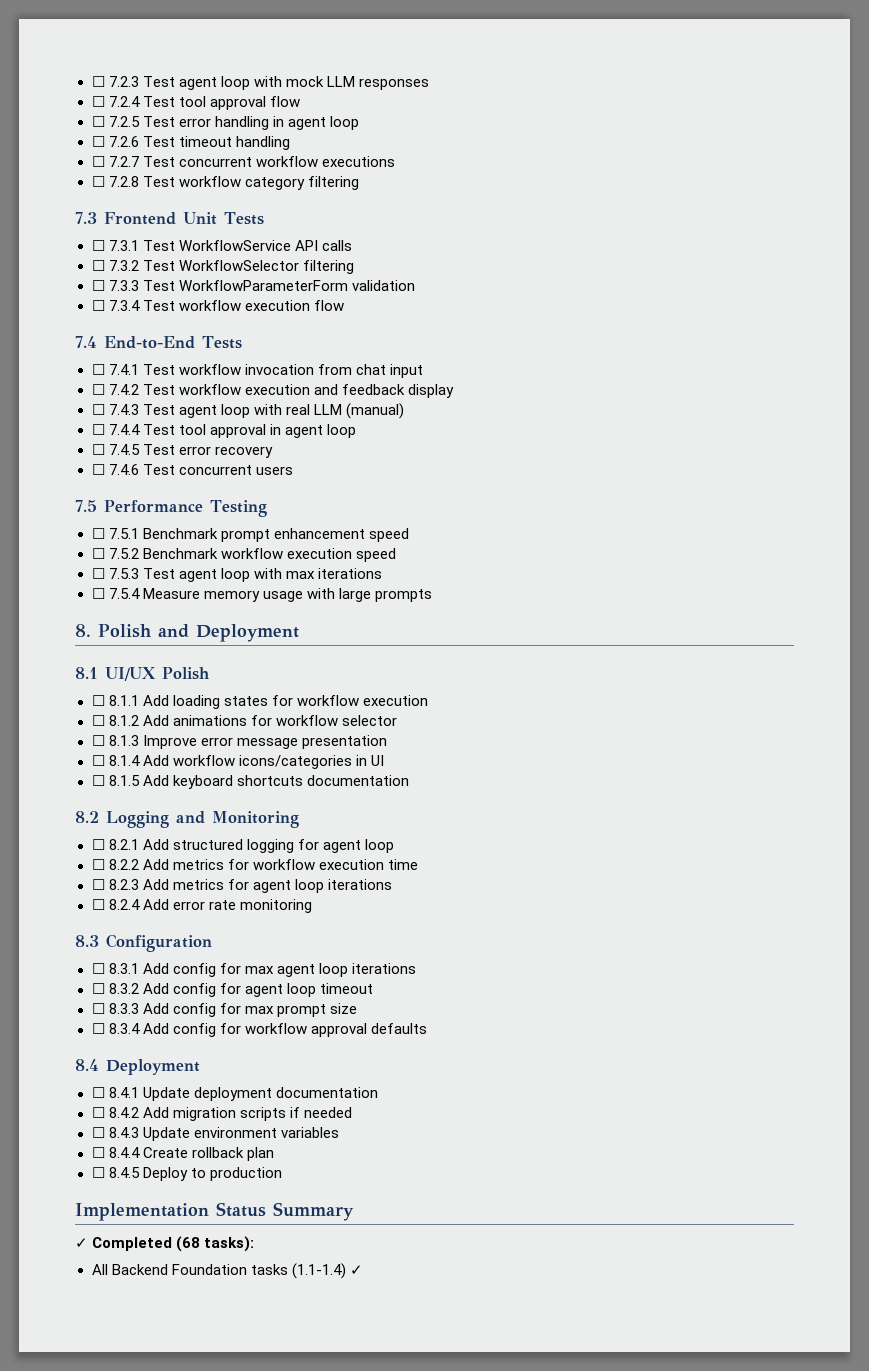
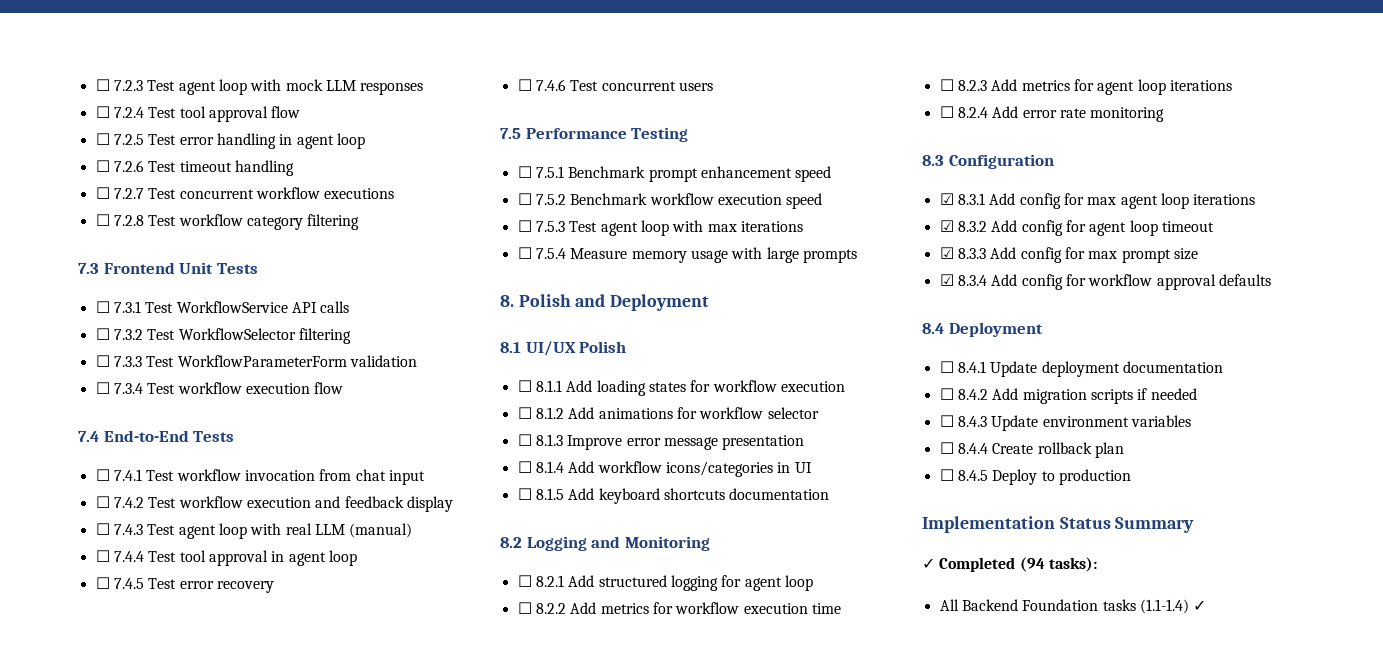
[91,963,105,974] ☐ -> [939,193,954,205] ☑
[91,983,105,994] ☐ -> [939,220,954,232] ☑
[91,1003,105,1014] ☐ -> [939,247,954,259] ☑
[91,1023,105,1034] ☐ -> [939,274,954,286] ☑
[176,1236,201,1252] (68 -> [1019,557,1045,572] (94

